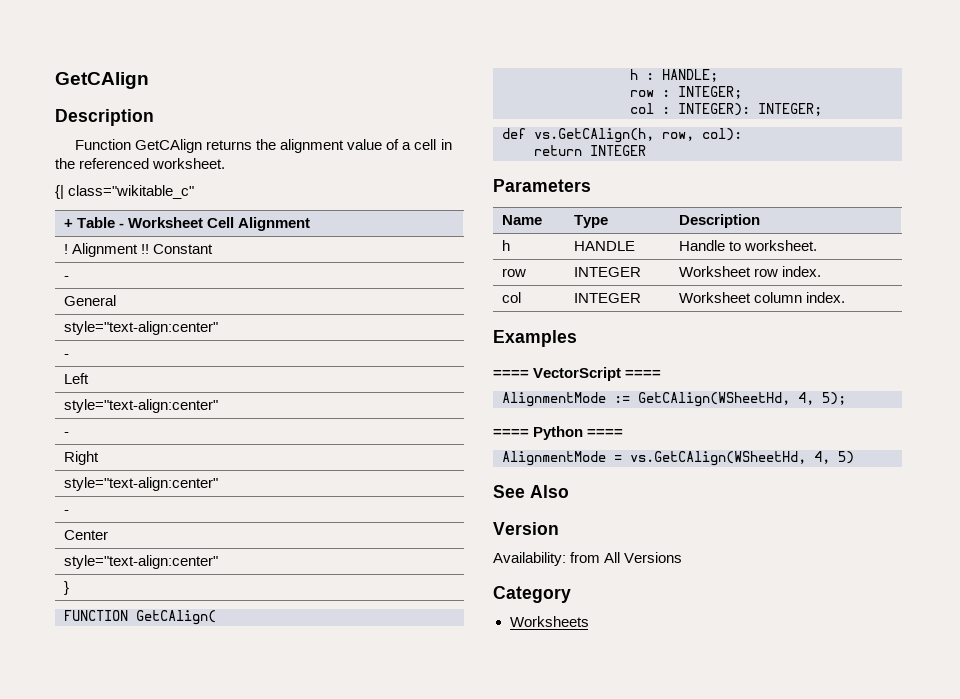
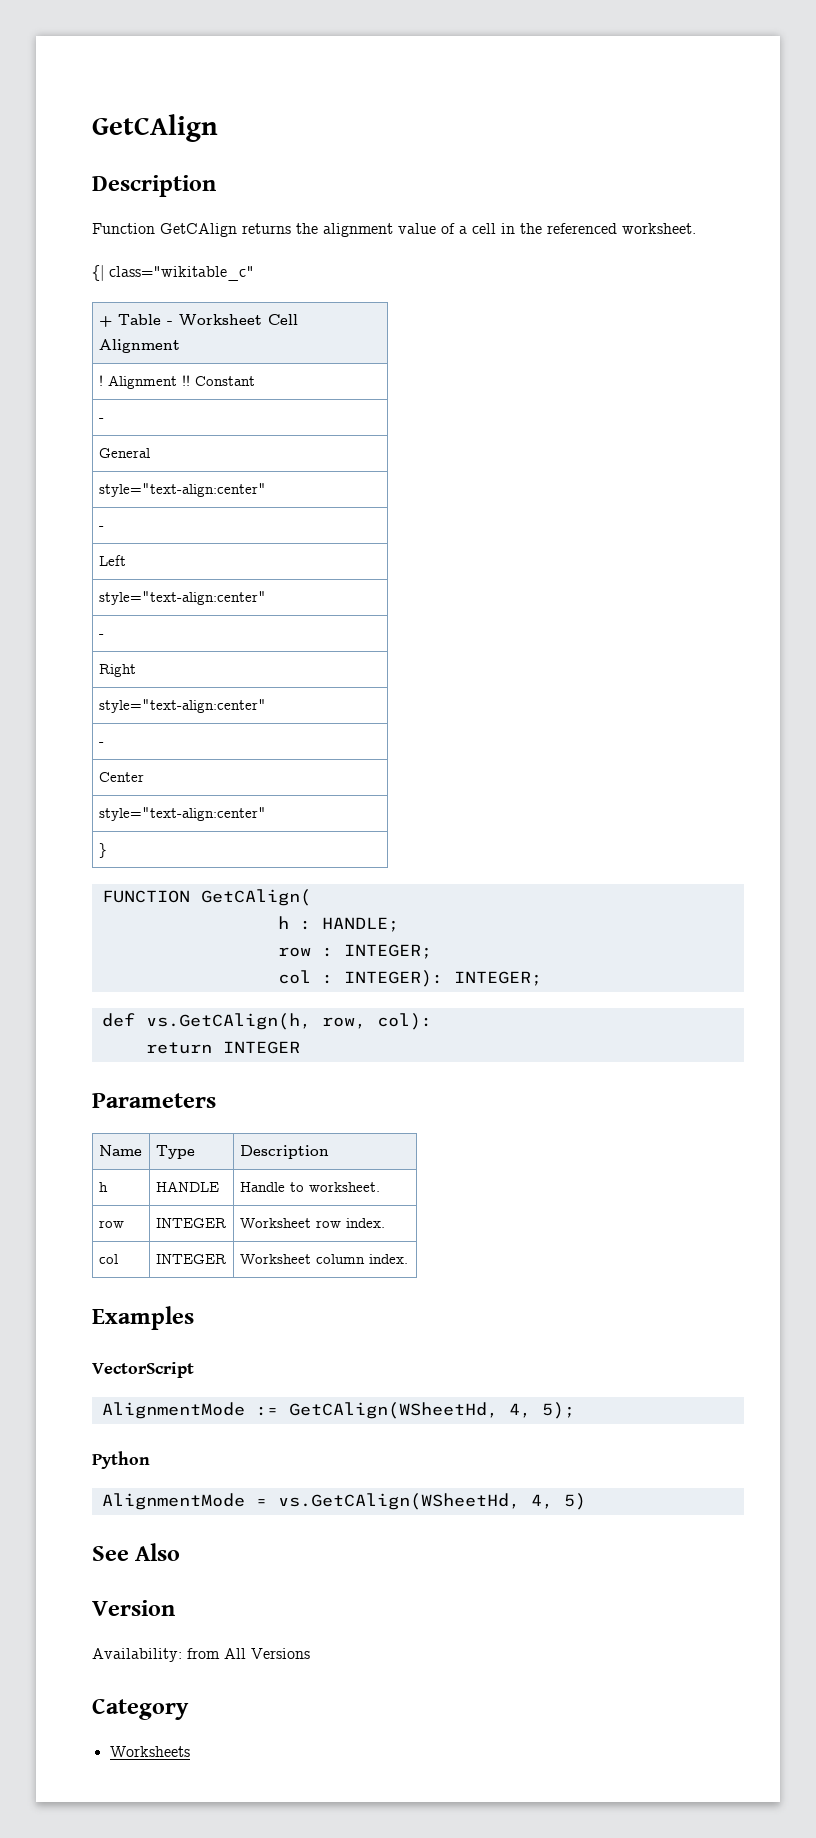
[493,370,529,378] ==== -> (194, 1318) none
[625,370,662,378] ==== -> (194, 1370) none
[493,429,529,437] ==== -> (575, 1410) none
[587,429,624,437] ==== -> (150, 1460) none

